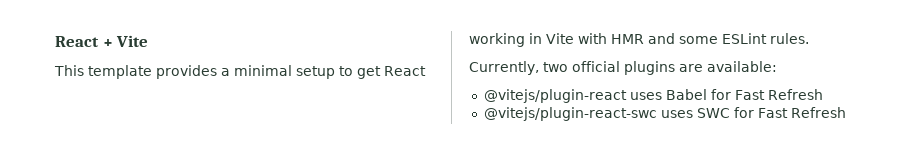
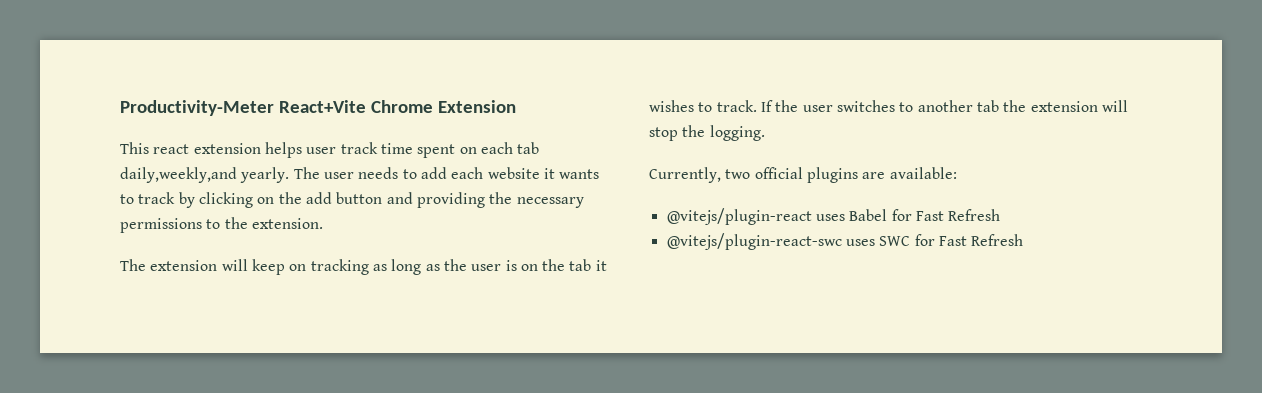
[55,35,149,47] [54,65,426,79] [469,33,809,47] React + Vite // This template provides a minimal setup to get React working in Vite with HMR and some ESLint rules. -> [120,100,517,116] [120,142,540,158] [120,167,600,183] [120,192,584,208] [120,217,323,233] [120,259,607,275] [649,100,1128,112] [649,125,765,141] Productivity-Meter React+Vite Chrome Extension // This react extension helps user track time spent on each tab daily,weekly,and yearly. The user needs to add each website it wants to track by clicking on the add button and providing the necessary permissions to the extension. // The extension will keep on tracking as long as the user is on the tab it wishes to track. If the user switches to another tab the extension will stop the logging.

